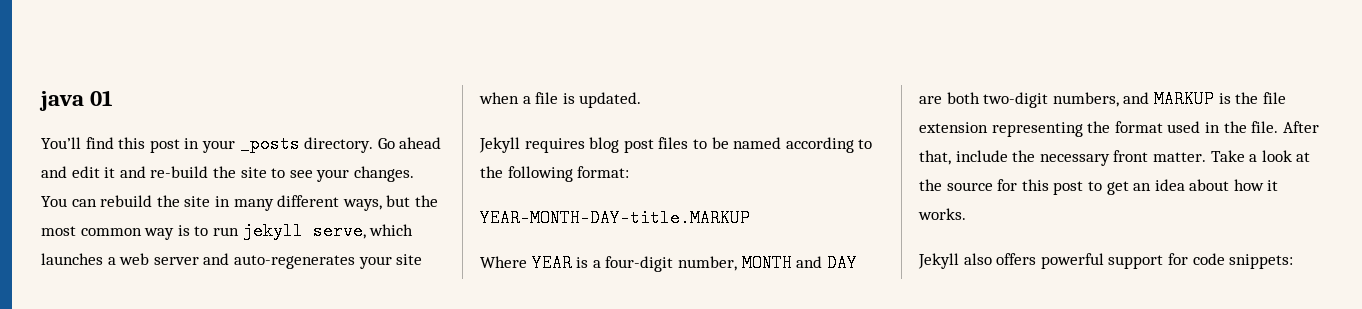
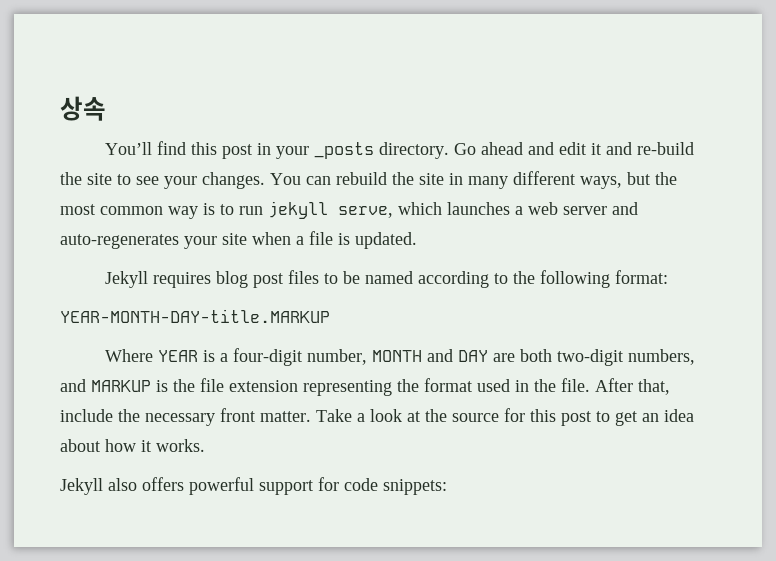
[39,90,114,111] java 01 -> [60,96,106,121] 상속

